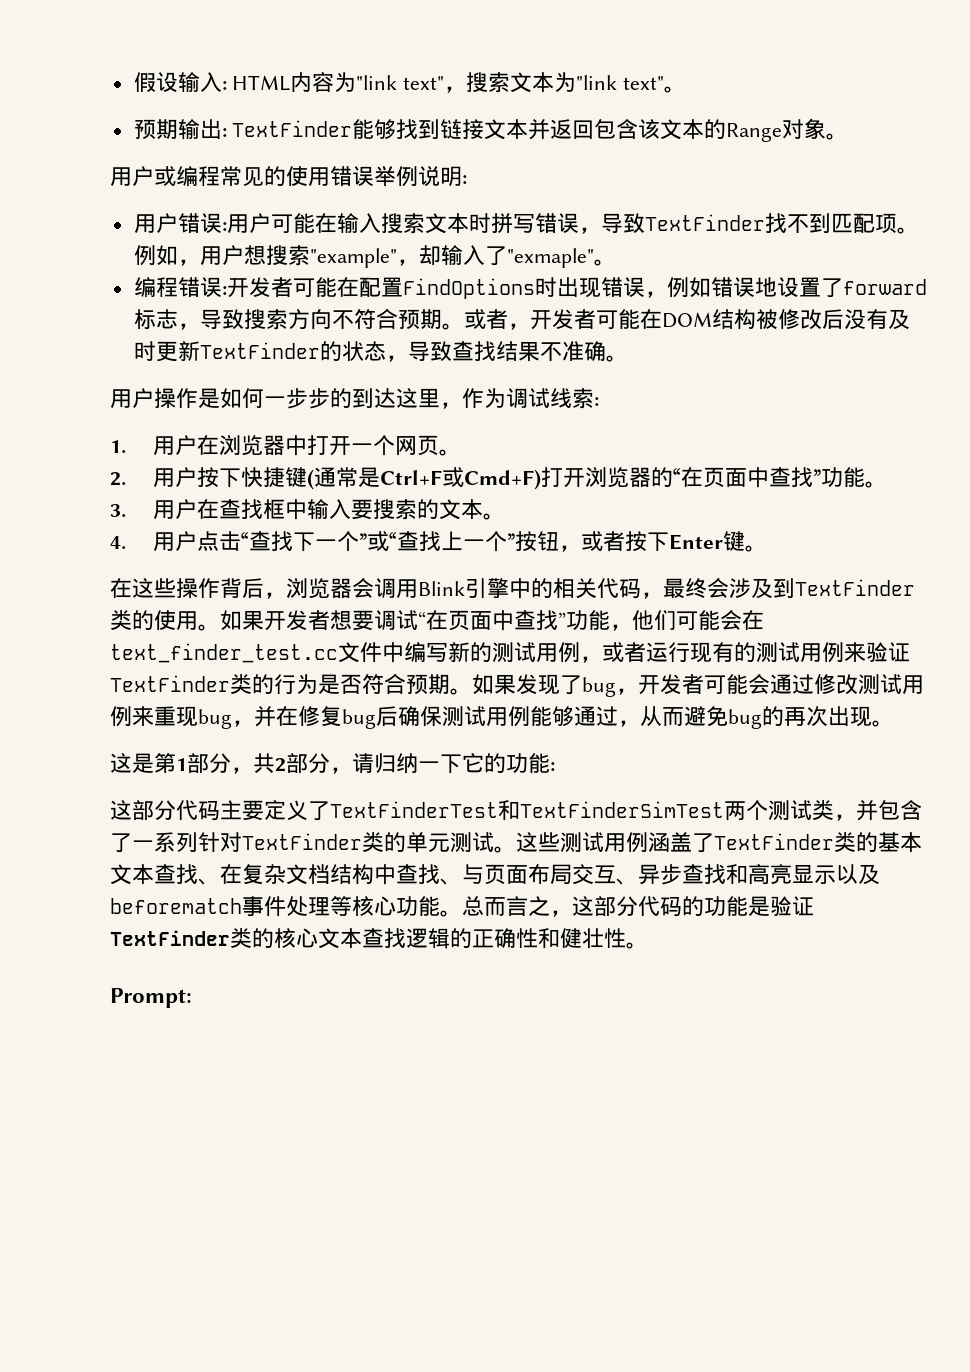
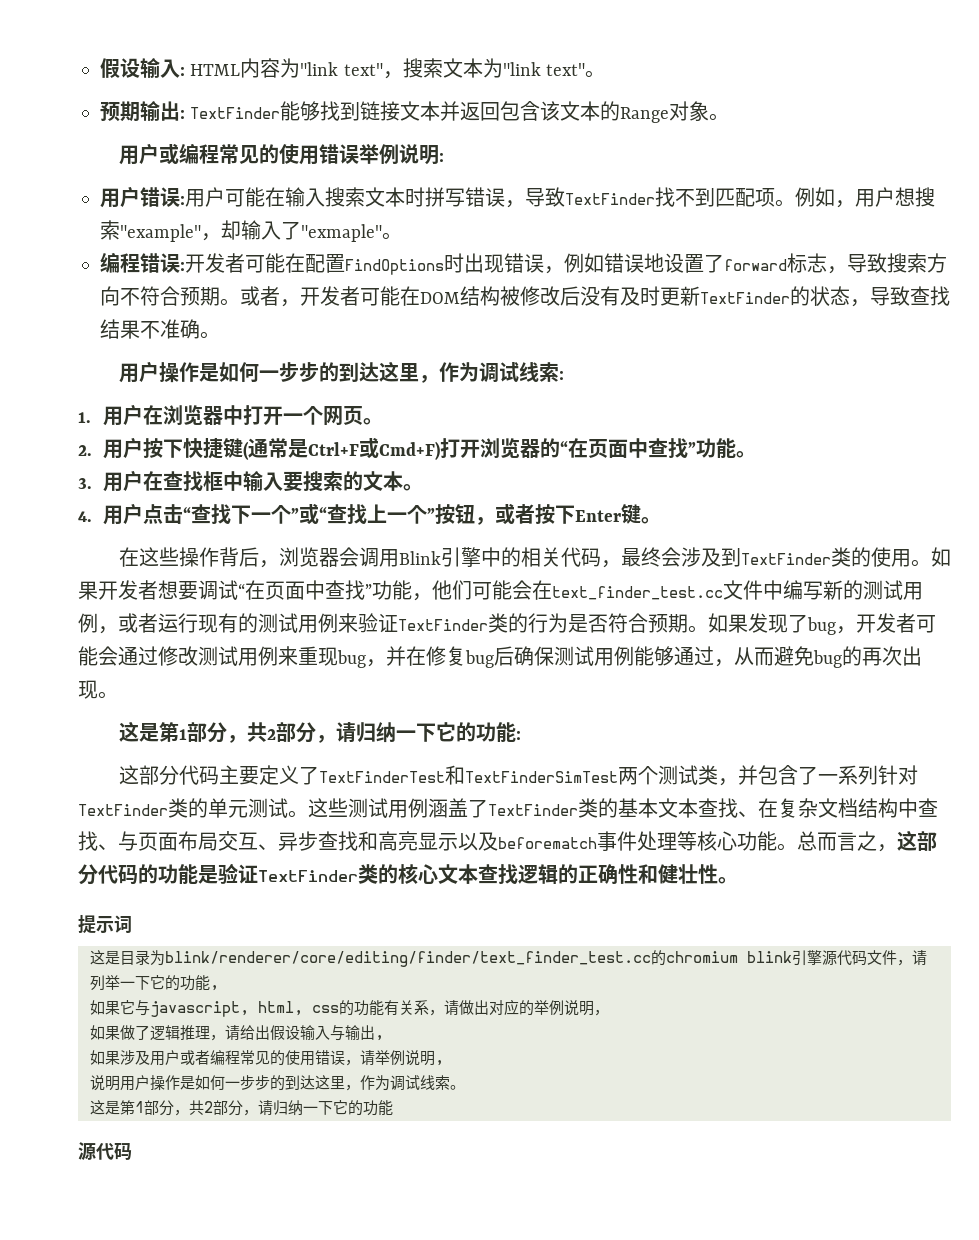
[110,988,192,1008] Prompt: -> [78,914,132,934] [90,950,927,967] [90,975,219,991] [90,999,609,1017] [90,1025,384,1041] [90,1050,444,1066] [90,1075,465,1091] [90,1100,393,1116] [78,1142,132,1160] 提示词 // 这是目录为blink/renderer/core/editing/finder/text_finder_test.cc的chromium blink引擎源代码文件，请列举一下它的功能, // 如果它与javascript, html, css的功能有关系，请做出对应的举例说明， // 如果做了逻辑推理，请给出假设输入与输出, // 如果涉及用户或者编程常见的使用错误，请举例说明, // 说明用户操作是如何一步步的到达这里，作为调试线索。 // 这是第1部分，共2部分，请归纳一下它的功能 // 源代码

